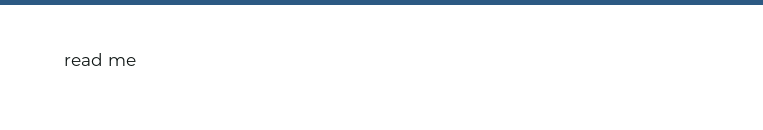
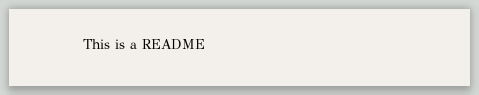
[64,53,136,66] read me -> [83,39,205,50] This is a README

